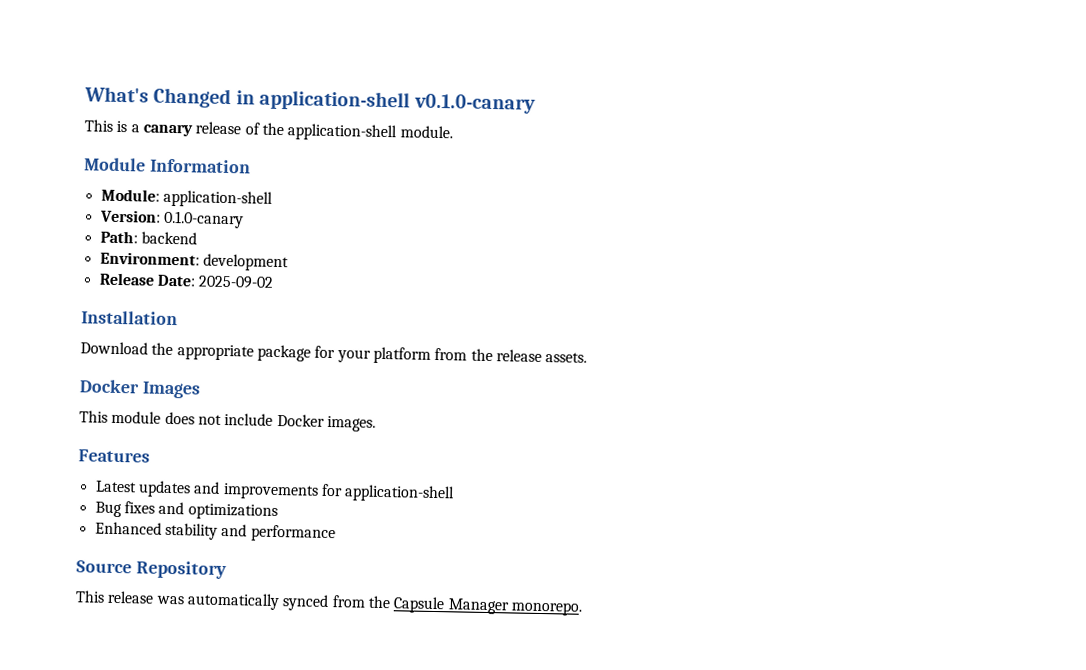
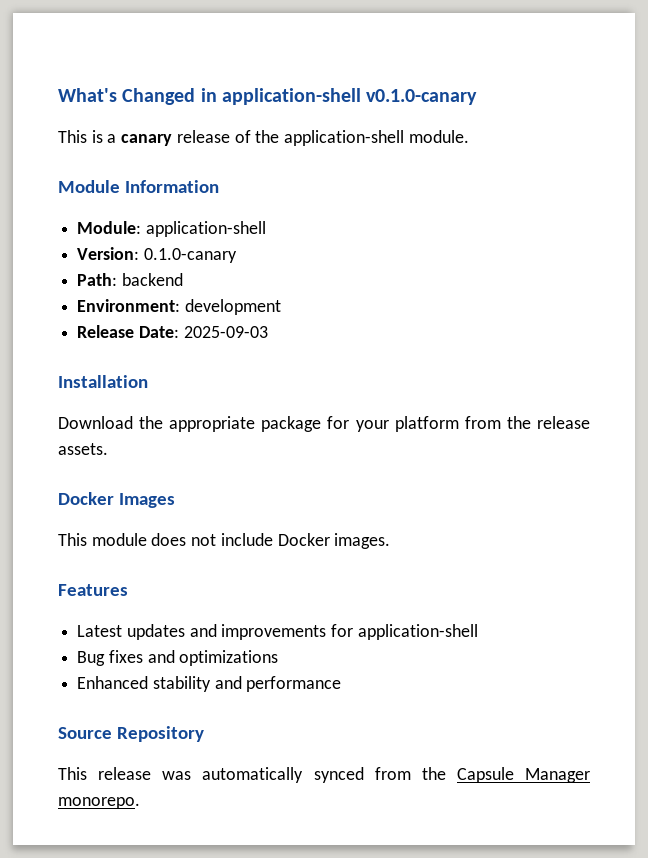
[198,275,275,289] 2025-09-02 -> [183,326,268,338] 2025-09-03

